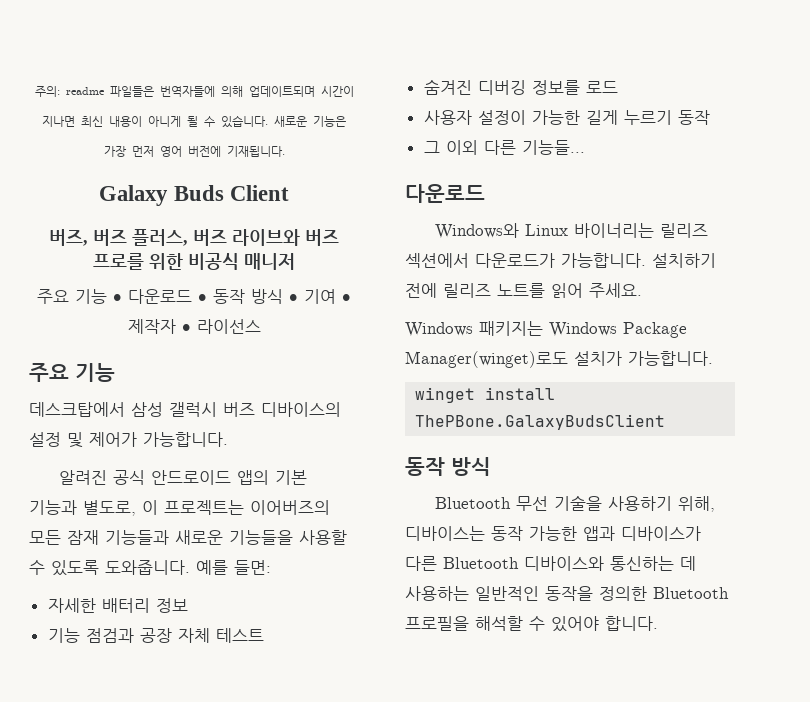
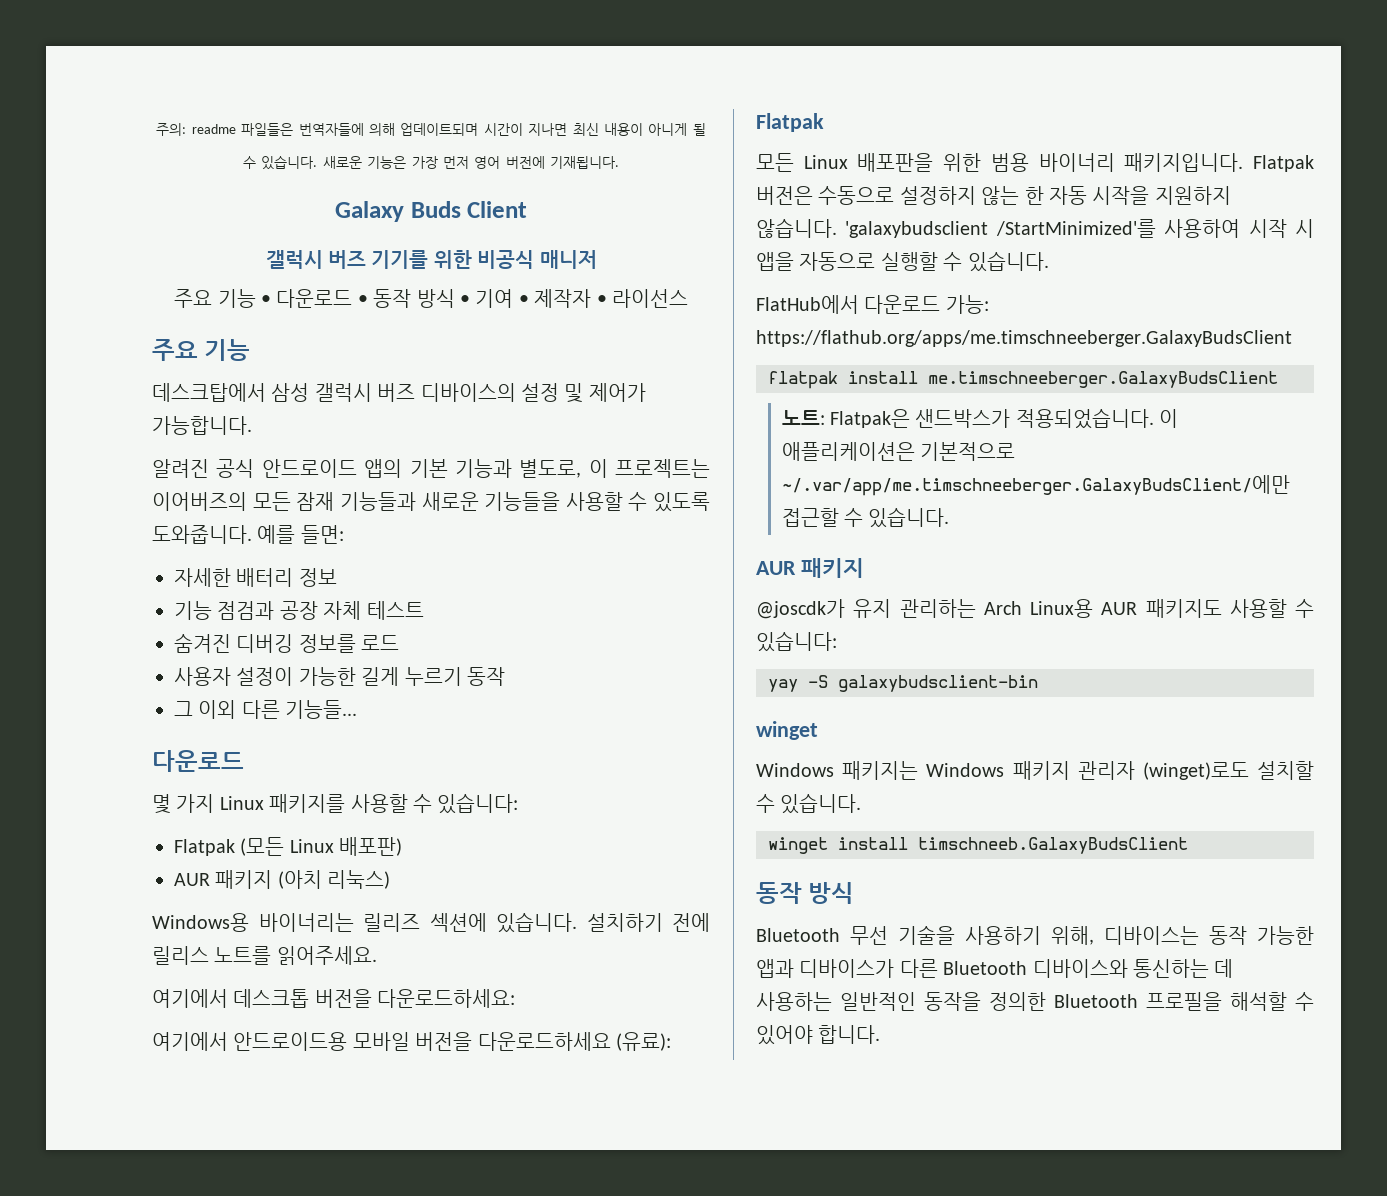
[49,229,339,246] [93,253,144,270] 버즈, 버즈 플러스, 버즈 라이브와 버즈 프로를 -> [265,250,429,269] 갤럭시 버즈 기기를
[435,223,709,239] [405,253,716,268] [405,283,642,298] [405,321,687,338] [405,351,713,368] Windows와 Linux 바이너리는 릴리즈 섹션에서 다운로드가 가능합니다. 설치하기 전에 릴리즈 노트를 읽어 주세요. // Windows 패키지는 Windows Package Manager(winget)로도 설치가 가능합니다. -> [152,793,519,814] [174,837,403,856] [174,870,391,889] [152,912,710,933] [152,946,377,965] [152,989,516,1008] [152,1032,671,1051] [756,113,824,132] [756,153,1314,172] [756,186,1231,205] [756,218,1314,238] [756,251,1049,272] [756,295,989,314] [756,330,1292,347] [768,371,1278,389] [781,408,1179,429] [781,442,1016,461] [781,475,1290,496] [781,507,950,528] [756,558,864,578] [756,599,1314,619] [756,631,837,652] [768,675,1038,692] [756,721,818,740] [756,761,1314,780] [756,793,862,814] 몇 가지 Linux 패키지를 사용할 수 있습니다: // Flatpak (모든 Linux 배포판) // AUR 패키지 (아치 리눅스) // Windows용 바이너리는 릴리즈 섹션에 있습니다. 설치하기 전에 릴리스 노트를 읽어주세요. // 여기에서 데스크톱 버전을 다운로드하세요: // 여기에서 안드로이드용 모바일 버전을 다운로드하세요 (유료): // Flatpak // 모든 Linux 배포판을 위한 범용 바이너리 패키지입니다. Flatpak 버전은 수동으로 설정하지 않는 한 자동 시작을 지원하지 않습니다. 'galaxybudsclient /StartMinimized'를 사용하여 시작 시 앱을 자동으로 실행할 수 있습니다. // FlatHub에서 다운로드 가능: https://flathub.org/apps/me.timschneeberger.GalaxyBudsClient // flatpak install me.timschneeberger.GalaxyBudsClient // 노트: Flatpak은 샌드박스가 적용되었습니다. 이 애플리케이션은 기본적으로 ~/.var/app/me.timschneeberger.GalaxyBudsClient/에만 접근할 수 있습니다. // AUR 패키지 // @joscdk가 유지 관리하는 Arch Linux용 AUR 패키지도 사용할 수 있습니다: // yay -S galaxybudsclient-bin // winget // Windows 패키지는 Windows 패키지 관리자 (winget)로도 설치할 수 있습니다.
[415,414,666,430] ThePBone.GalaxyBudsClient -> [918,837,1188,854] timschneeb.GalaxyBudsClient

